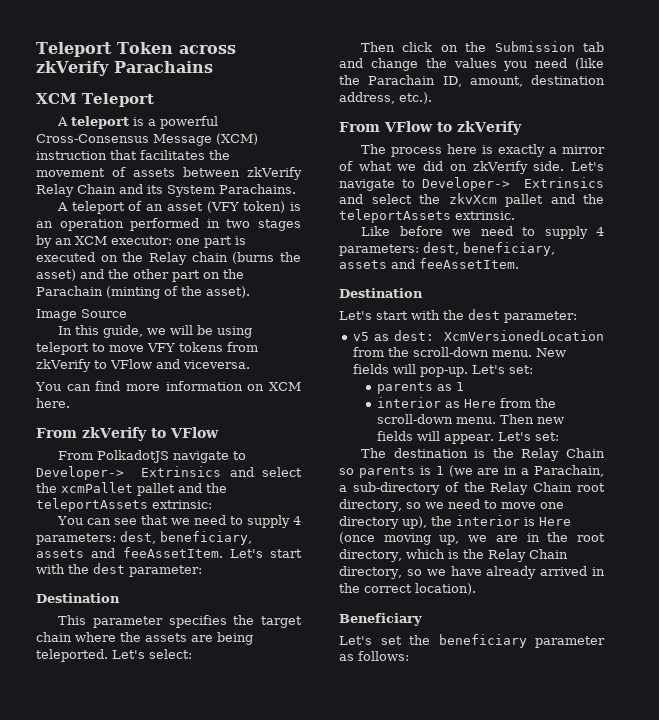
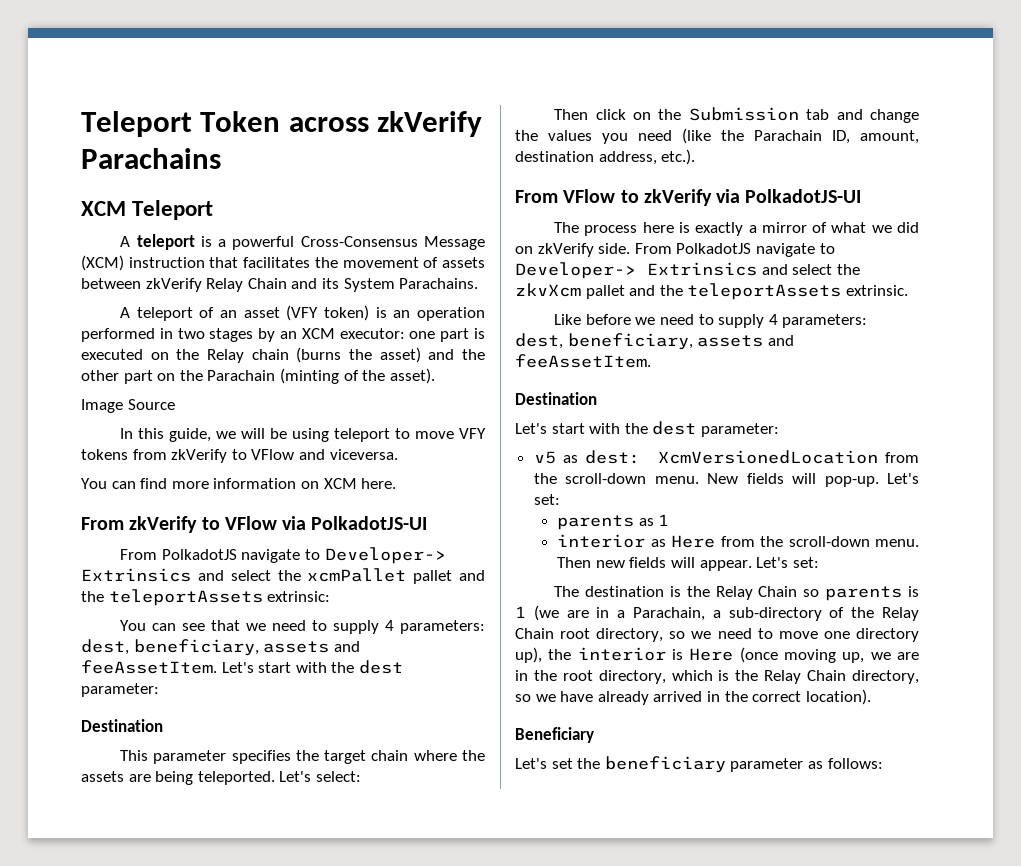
(219, 432) none -> [282,516,428,530] via PolkadotJS-UI
(522, 128) none -> [716,189,862,203] via PolkadotJS-UI
[571,162,604,171] Let's -> [634,243,752,254] From PolkadotJS

